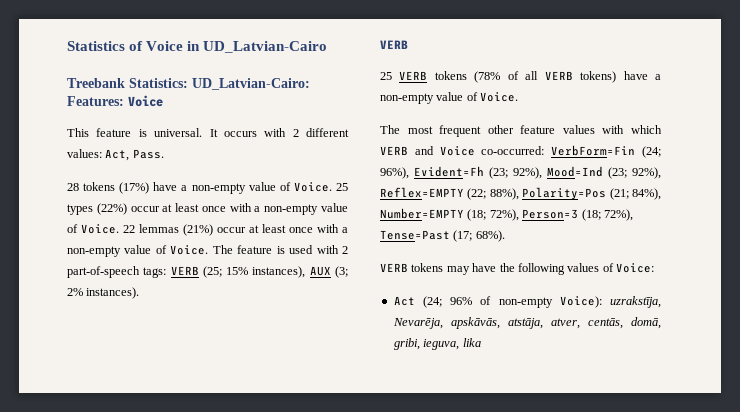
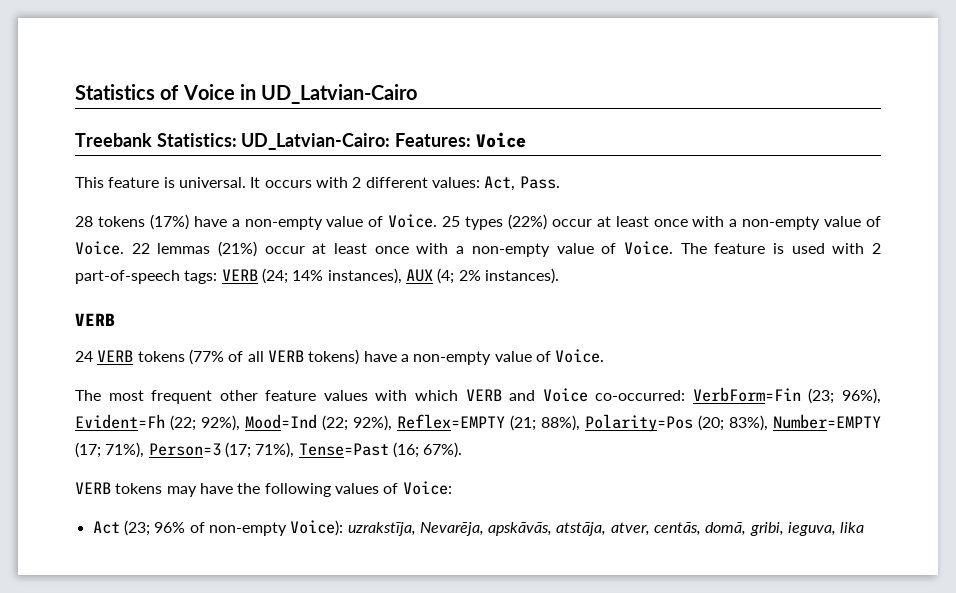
[202,266,249,278] (25; 15% -> [261,268,324,284] (24; 14%
[334,266,348,278] (3; -> [437,268,455,284] (4;
[380,71,501,83] 25 VERB tokens (78% -> [75,349,224,365] 24 VERB tokens (77%
[642,146,661,158] (24; -> [808,388,835,404] (23;
[489,167,508,179] (23; -> [170,415,196,431] (22;
[608,167,627,179] (23; -> [322,415,348,431] (22;
[467,188,487,200] (22; -> [510,415,536,431] (21;
[609,188,661,200] [380,208,633,221] [380,230,505,242] (21; 84%), Number=EMPTY (18; 72%), Person=3 (18; 72%), Tense=Past (17; 68%). -> [698,414,881,431] [75,442,463,458] (20; 83%), Number=EMPTY (17; 71%), Person=3 (17; 71%), Tense=Past (16; 67%).
[422,296,442,308] (24; -> [123,520,150,536] (23;

